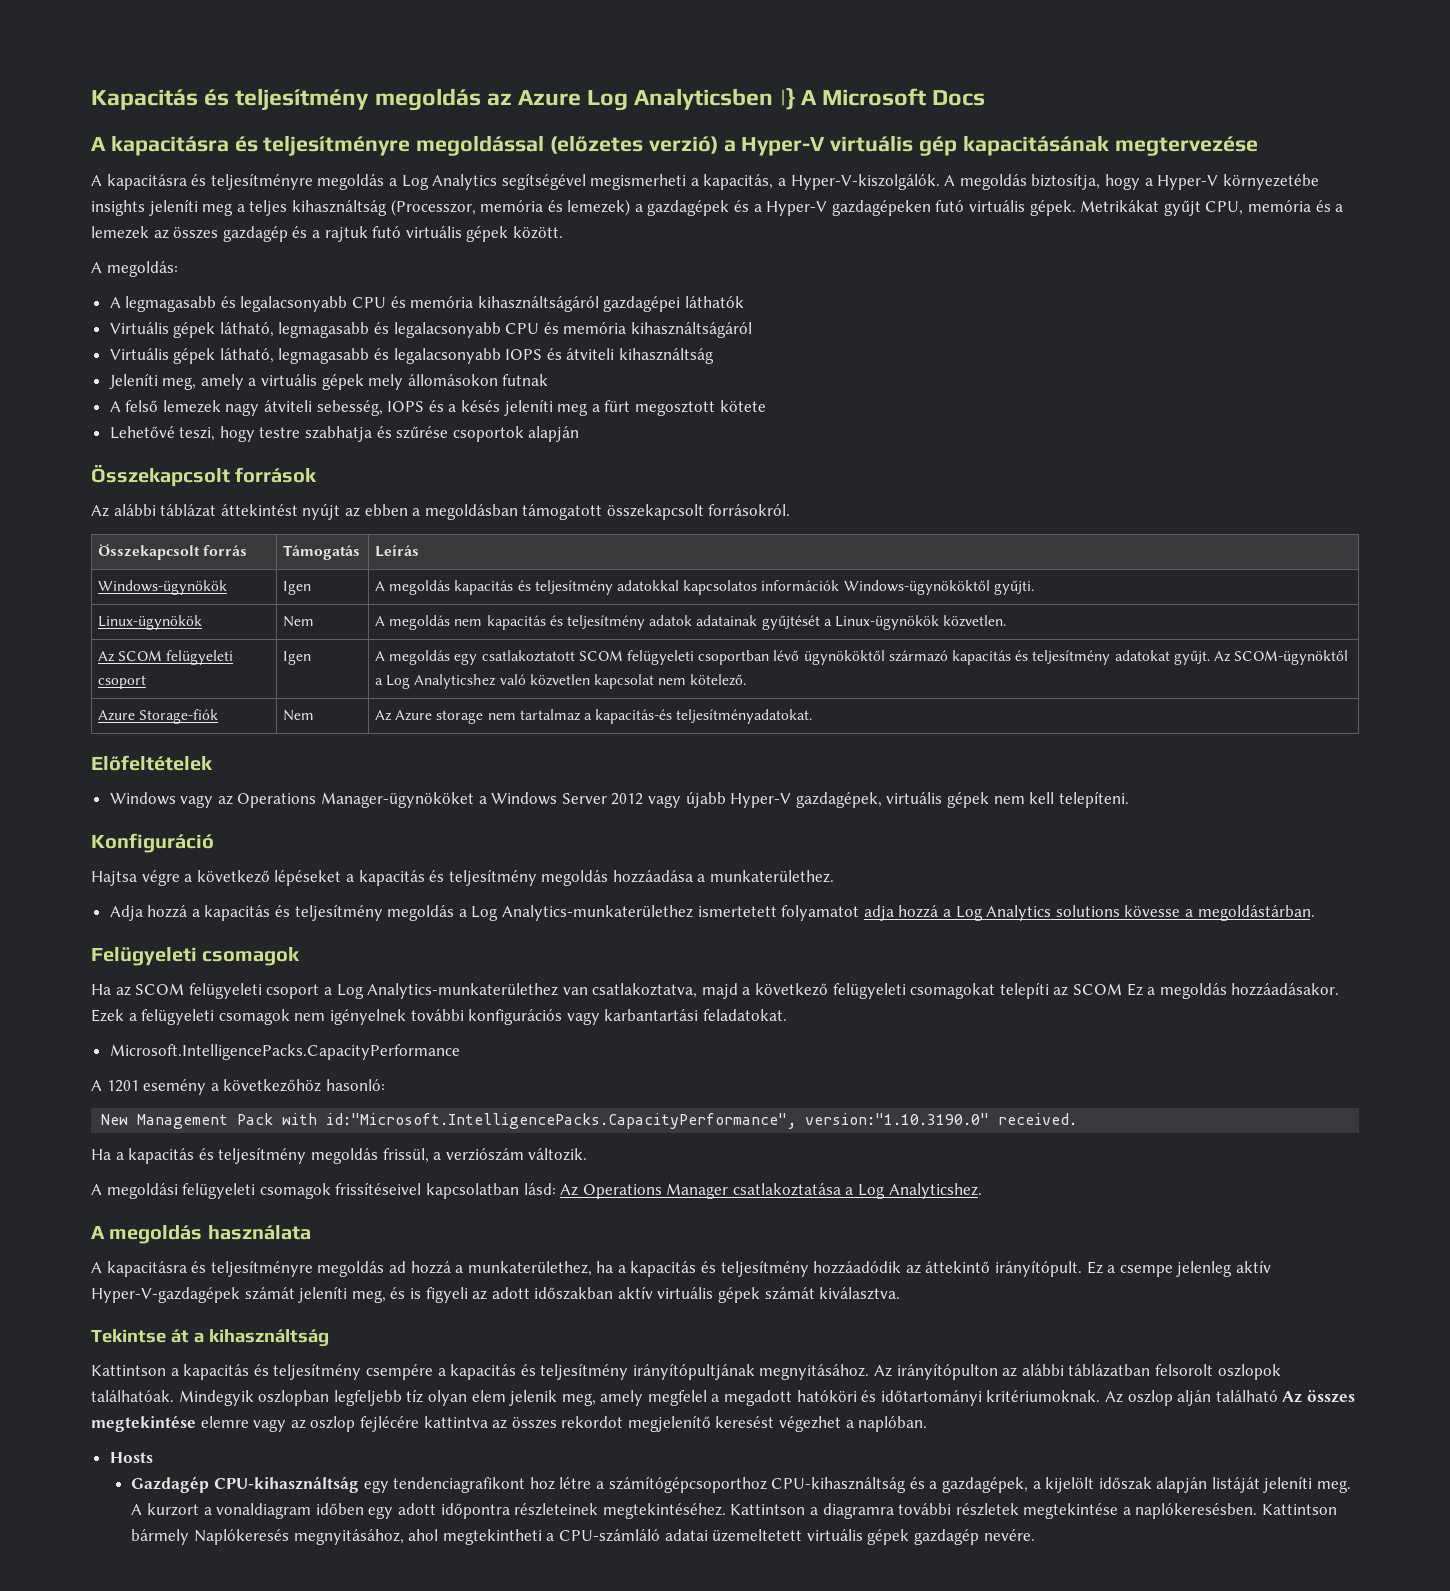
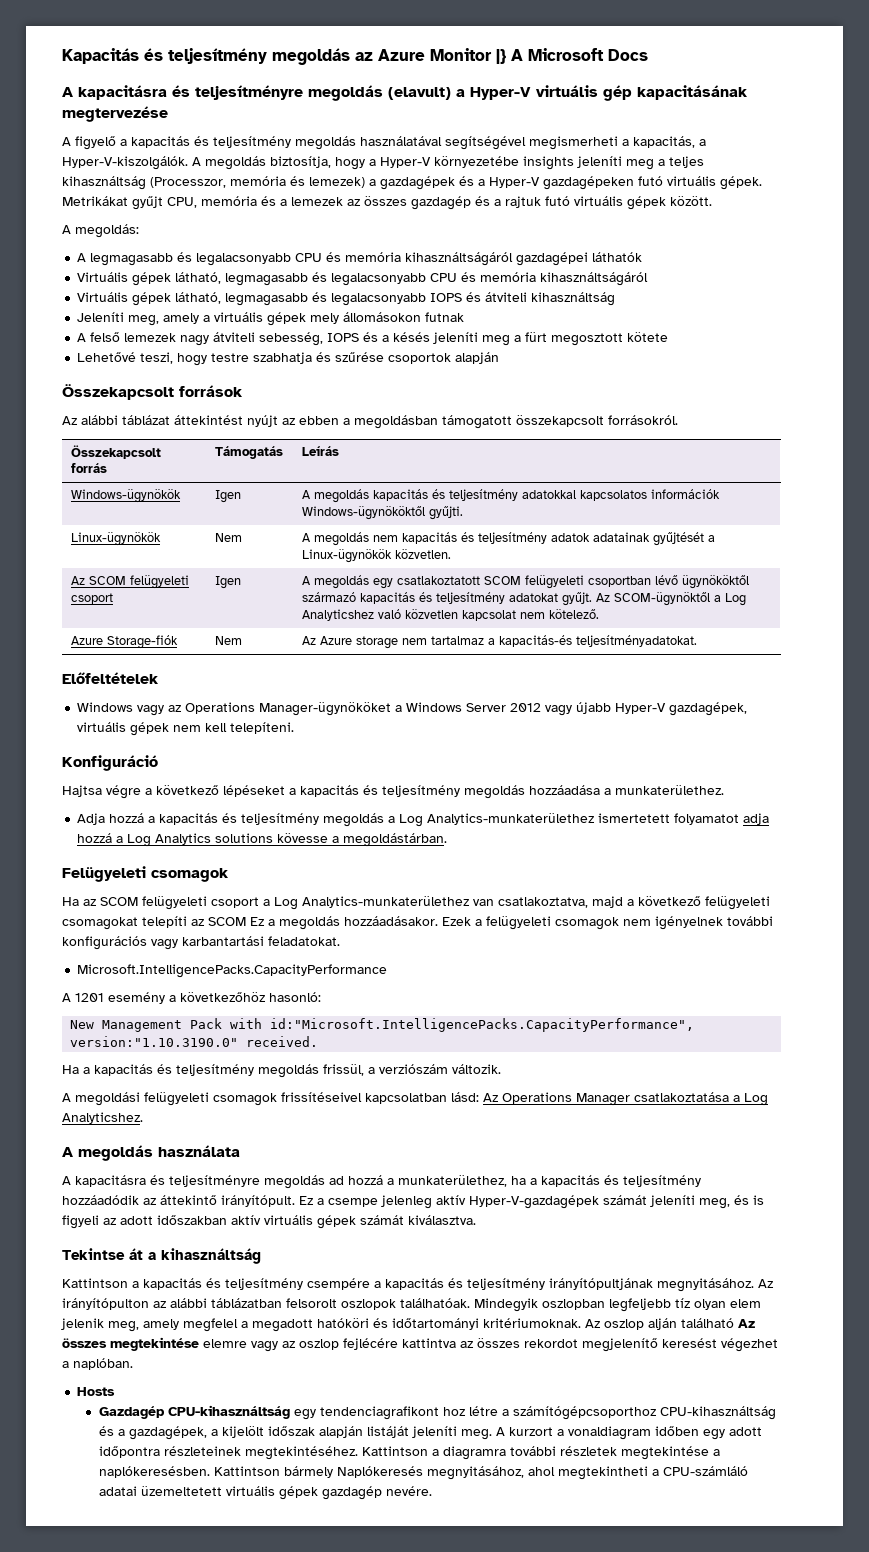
[587,88,774,111] Log Analyticsben -> [430,48,492,61] Monitor
[416,135,718,156] megoldással (előzetes verzió) -> [308,85,451,101] megoldás (elavult)
[106,173,498,190] kapacitásra és teljesítményre megoldás a Log Analytics -> [75,136,442,150] figyelő a kapacitás és teljesítmény megoldás használatával

